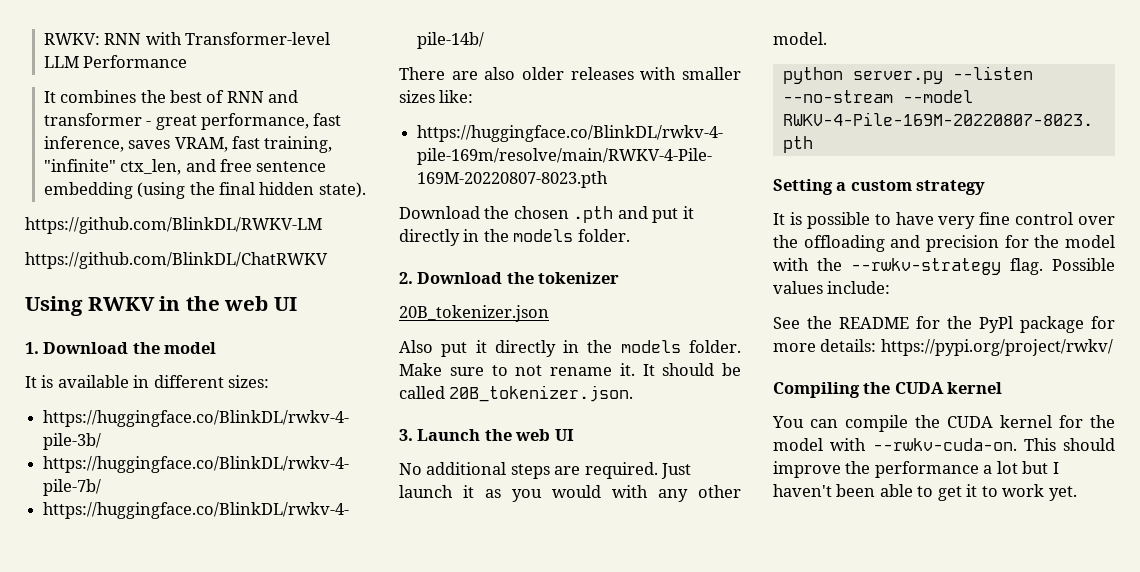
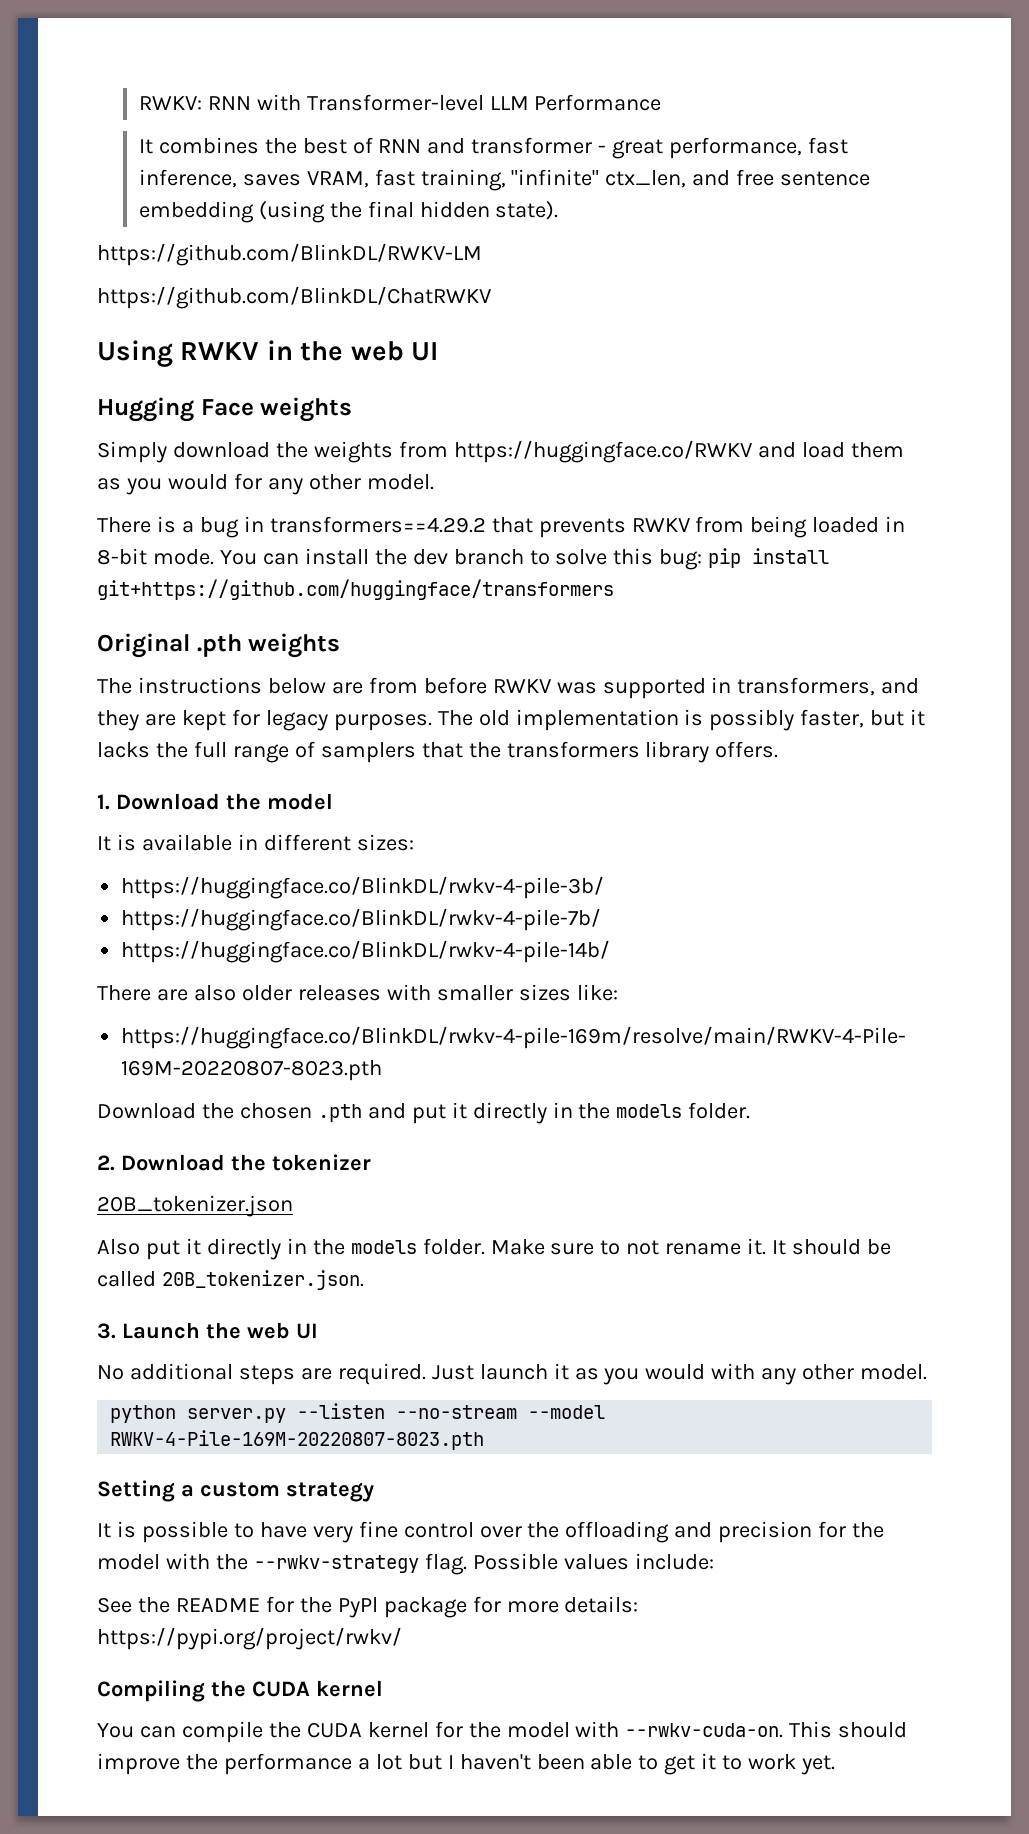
(297, 304) none -> [97,397,353,422] [97,440,904,463] [97,473,434,495] [97,516,906,538] [97,548,830,570] [97,579,614,600] [97,633,341,658] [97,677,920,699] [97,709,926,731] [97,741,779,763] // Hugging Face weights // Simply download the weights from https://huggingface.co/RWKV and load them as you would for any other model. // There is a bug in transformers==4.29.2 that prevents RWKV from being loaded in 8-bit mode. You can install the dev branch to solve this bug: pip install git+https://github.com/huggingface/transformers // Original .pth weights // The instructions below are from before RWKV was supported in transformers, and they are kept for legacy purposes. The old implementation is possibly faster, but it lacks the full range of samplers that the transformers library offers.

